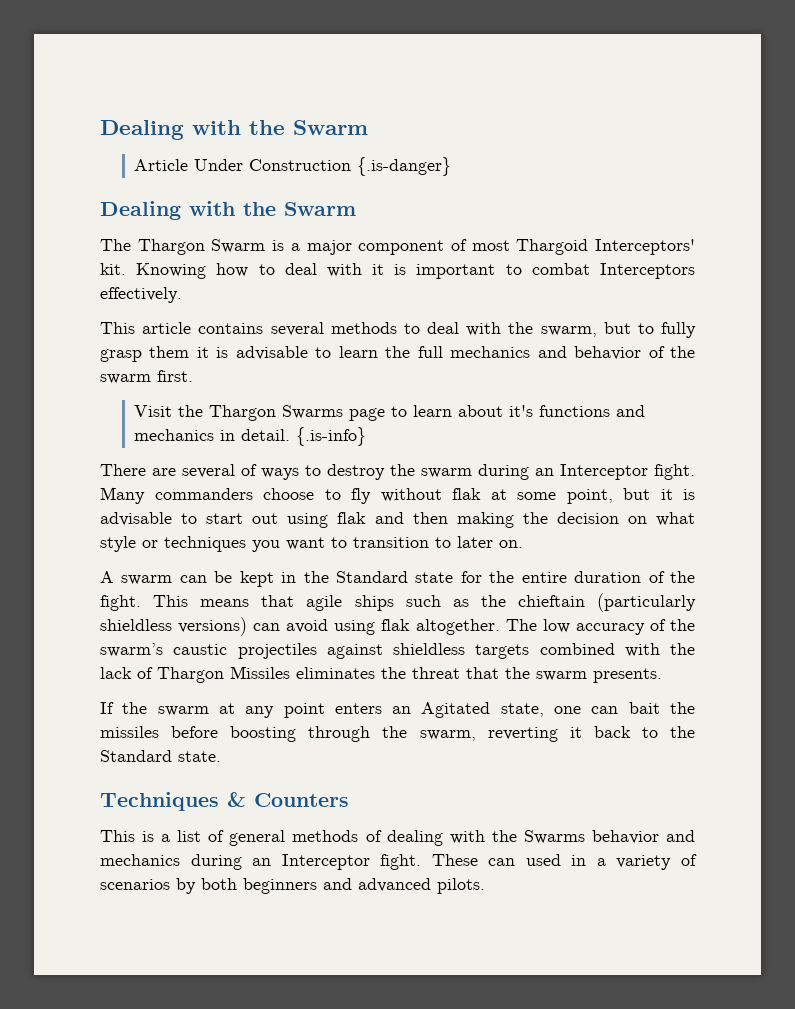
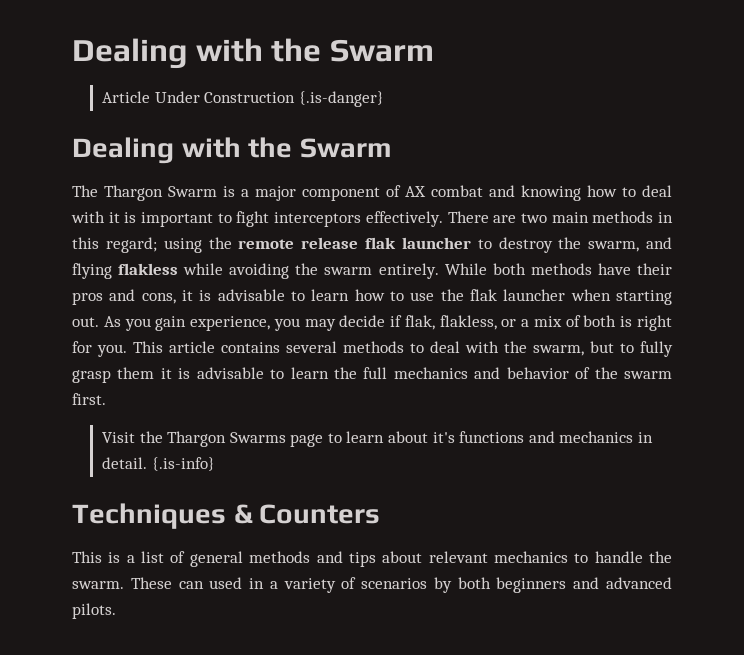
[471,239,695,255] [100,263,207,279] most Thargoid Interceptors' kit. Knowing -> [405,185,581,201] AX combat and knowing
[531,263,695,279] combat Interceptors -> [236,211,362,227] fight interceptors
(182, 295) // -> [447,211,673,223] [72,237,672,253] [72,263,672,279] [72,289,672,305] [72,315,672,331] [72,341,127,357] There are two main methods in this regard; using the remote release flak launcher to destroy the swarm, and flying flakless while avoiding the swarm entirely. While both methods have their pros and cons, it is advisable to learn how to use the flak launcher when starting out. As you gain experience, you may decide if flak, flakless, or a mix of both is right for you.
[100,464,695,480] [100,487,695,504] [100,512,695,528] [100,536,523,552] [100,571,695,587] [100,593,697,612] [100,617,695,636] [100,643,695,659] [100,666,662,683] [100,702,695,718] [100,726,696,742] [100,750,221,762] // There are several of ways to destroy the swarm during an Interceptor fight. Many commanders choose to fly without flak at some point, but it is advisable to start out using flak and then making the decision on what style or techniques you want to transition to later on. // A swarm can be kept in the Standard state for the entire duration of the fight. This means that agile ships such as the chieftain (particularly shieldless versions) can avoid using flak altogether. The low accuracy of the swarm’s caustic projectiles against shieldless targets combined with the lack of Thargon Missiles eliminates the threat that the swarm presents. // If the swarm at any point enters an Agitated state, one can bait the missiles before boosting through the swarm, reverting it back to the Standard state. -> (215, 464) none
[365,830,696,846] [100,854,422,870] of dealing with the Swarms behavior and mechanics during an Interceptor fight. -> [316,551,672,567] [72,581,124,589] and tips about relevant mechanics to handle the swarm.

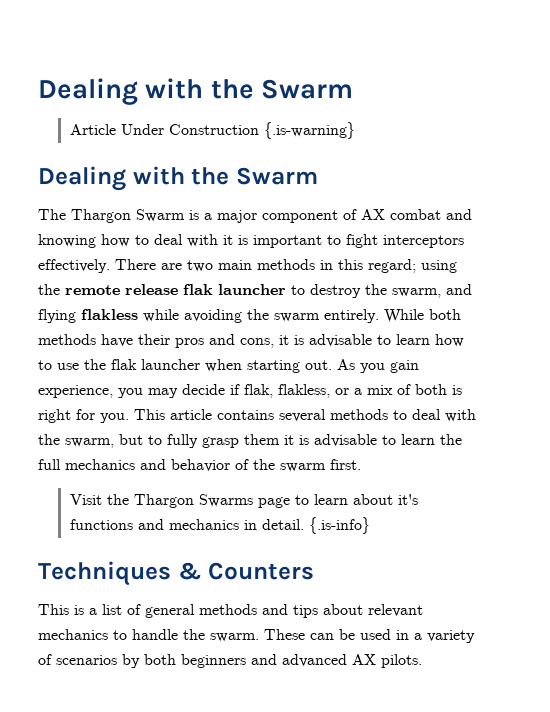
[298,91,384,107] {.is-danger} -> [263,122,355,139] {.is-warning}
(204, 585) none -> [339,629,355,640] be
(672, 583) none -> [352,654,376,665] AX

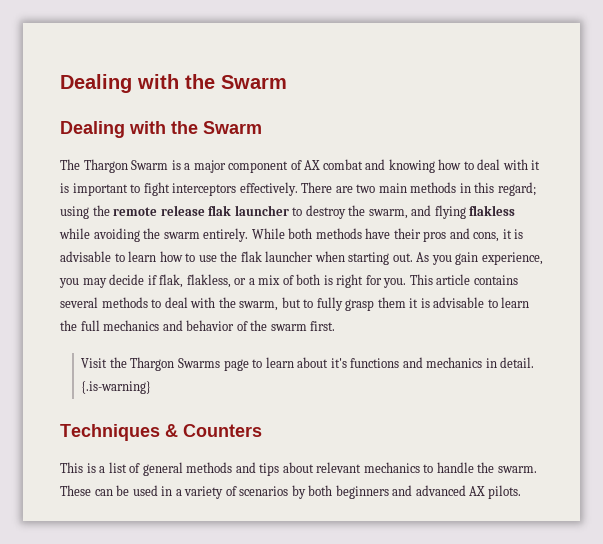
[38,78,354,105] [69,122,355,139] Dealing with the Swarm // Article Under Construction {.is-warning} -> [60,74,287,93] Dealing with the Swarm
[308,517,370,534] {.is-info} -> [81,381,152,394] {.is-warning}

